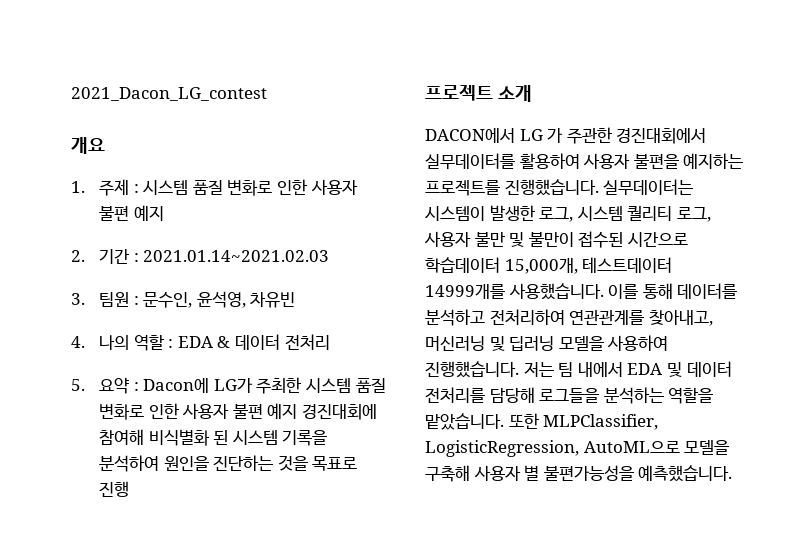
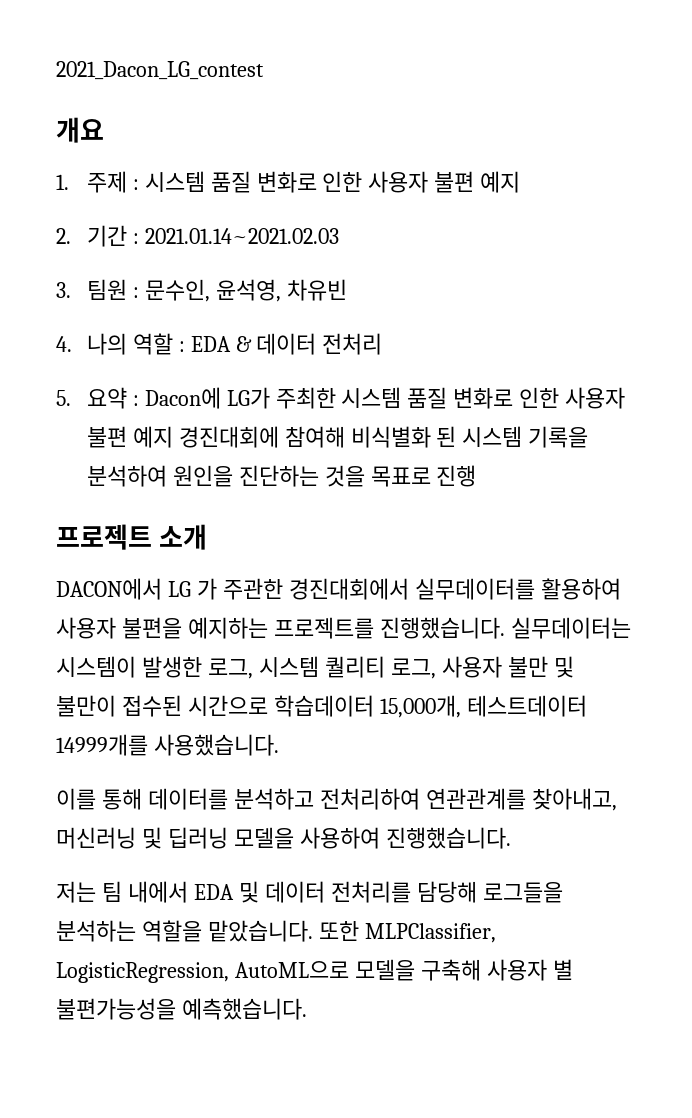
(604, 291) none -> (279, 745) //
(519, 369) none -> (511, 838) //

